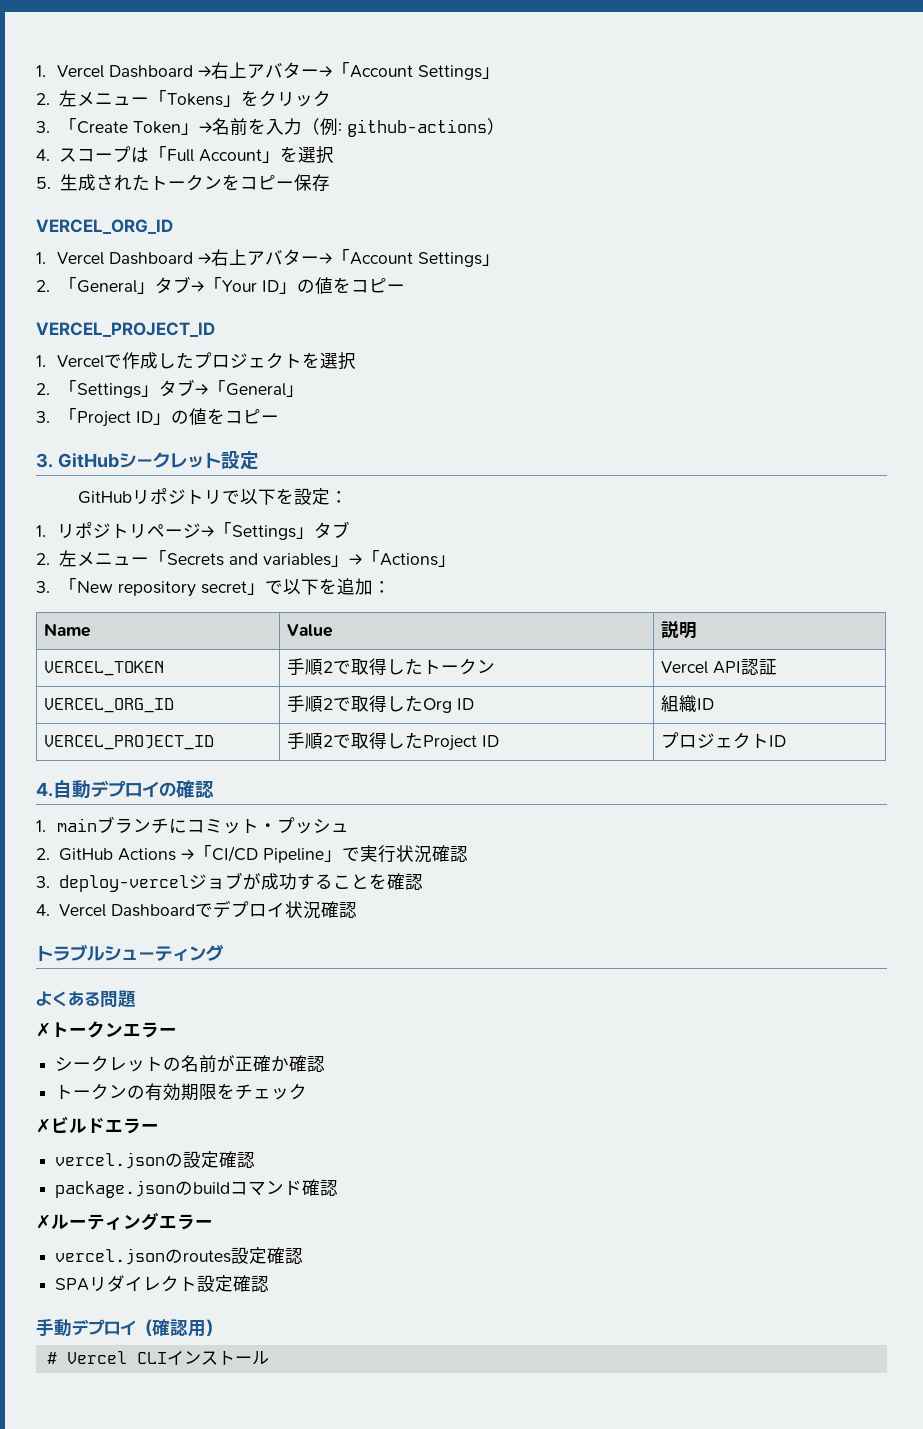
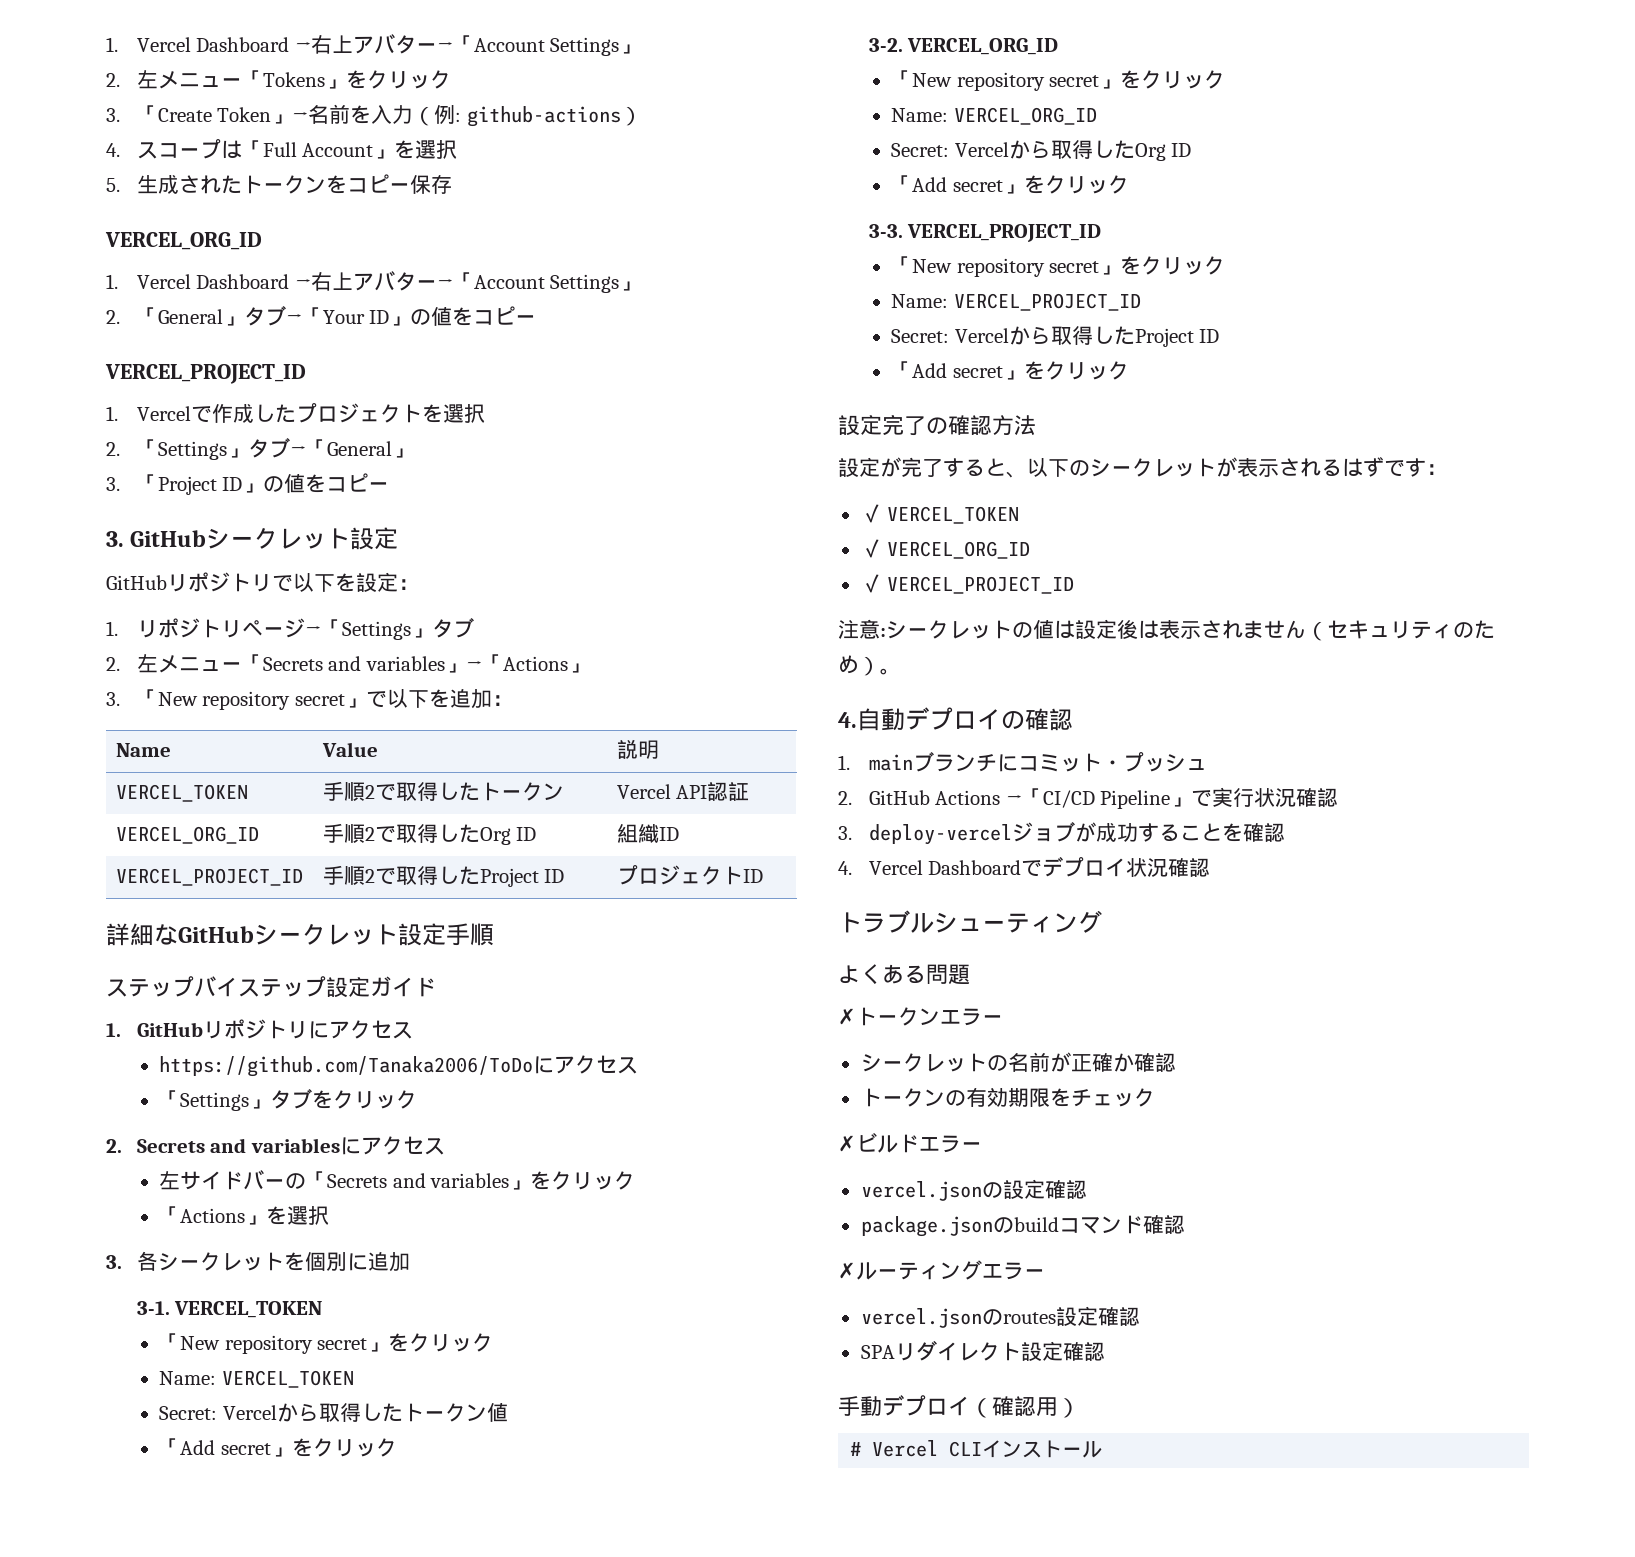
(786, 741) none -> [106,923,494,946] [106,976,436,998] [106,1019,413,1039] [159,1055,639,1077] [159,1089,418,1111] [106,1136,445,1155] [159,1170,636,1190] [159,1206,330,1225] [106,1251,410,1272] [136,1301,323,1318] [159,1333,494,1354] [159,1370,354,1388] [159,1403,508,1422] [159,1438,397,1457] [868,38,1059,55] [891,70,1226,91] [891,107,1097,125] [891,140,1192,161] [891,175,1129,194] [868,224,1102,242] [891,256,1226,277] [891,293,1141,311] [891,326,1220,347] [891,361,1129,380] [838,414,1036,436] [838,457,1447,478] [860,504,1020,524] [860,539,1031,559] [860,574,1075,594] [838,619,1495,641] [838,655,901,676] // 詳細なGitHubシークレット設定手順 // ステップバイステップ設定ガイド // 1. GitHubリポジトリにアクセス // https://github.com/Tanaka2006/ToDoにアクセス // 「Settings」タブをクリック // 2. Secrets and variablesにアクセス // 左サイドバーの「Secrets and variables」をクリック // 「Actions」を選択 // 3.各シークレットを個別に追加 // 3-1. VERCEL_TOKEN // 「New repository secret」をクリック // Name: VERCEL_TOKEN // Secret: Vercelから取得したトークン値 // 「Add secret」をクリック // 3-2. VERCEL_ORG_ID // 「New repository secret」をクリック // Name: VERCEL_ORG_ID // Secret: Vercelから取得したOrg ID // 「Add secret」をクリック // 3-3. VERCEL_PROJECT_ID // 「New repository secret」をクリック // Name: VERCEL_PROJECT_ID // Secret: Vercelから取得したProject ID // 「Add secret」をクリック // 設定完了の確認方法 // 設定が完了すると、以下のシークレットが表示されるはずです： // ✓ VERCEL_TOKEN // ✓ VERCEL_ORG_ID // ✓ VERCEL_PROJECT_ID // 注意:シークレットの値は設定後は表示されません（セキュリティのため）。

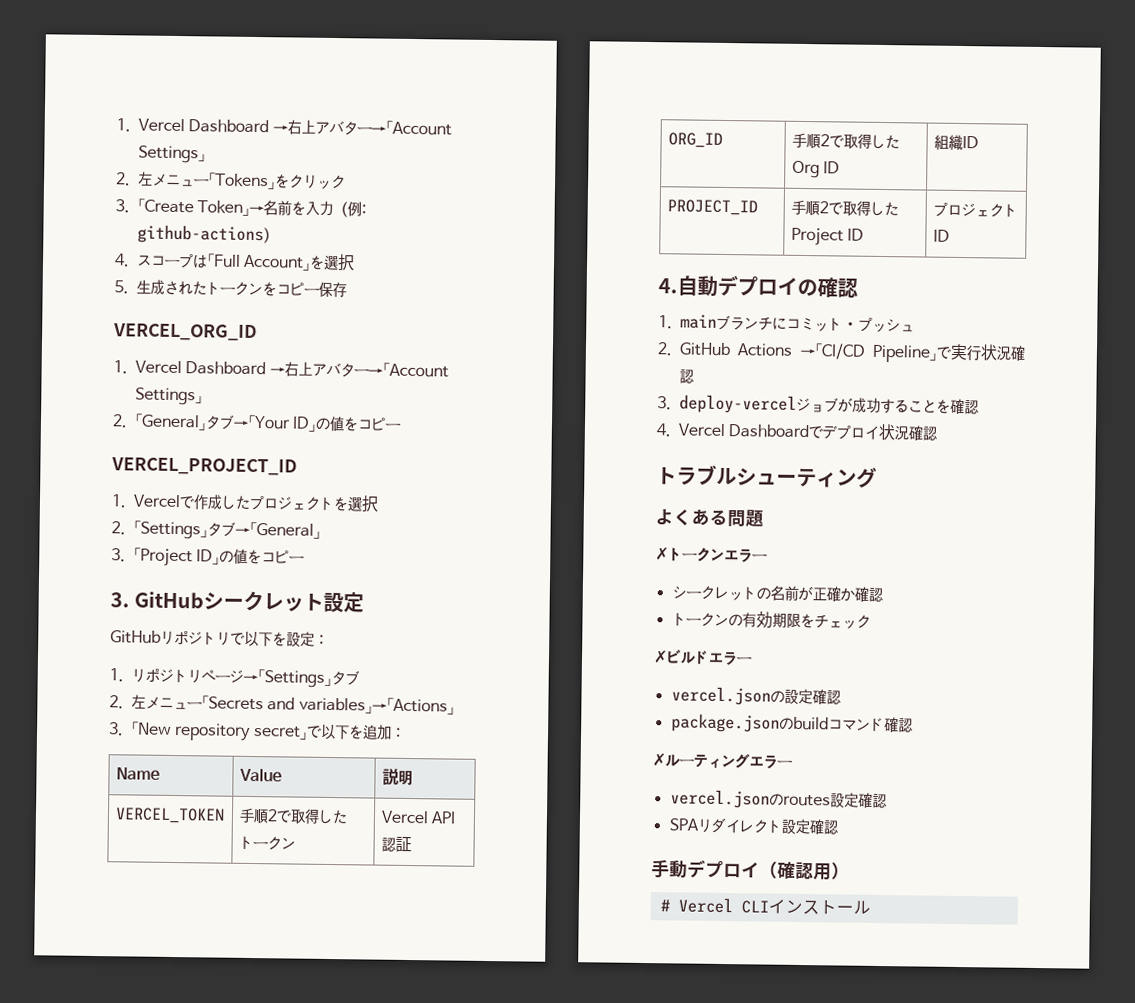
[115,826,259,844] VERCEL_ORG_ID -> [667,132,723,148] ORG_ID
[115,868,303,886] VERCEL_PROJECT_ID -> [666,199,758,216] PROJECT_ID
[106,923,494,946] [106,976,436,998] [106,1019,413,1039] [159,1055,639,1077] [159,1089,418,1111] [106,1136,445,1155] [159,1170,636,1190] [159,1206,330,1225] [106,1251,410,1272] [136,1301,323,1318] [159,1333,494,1354] [159,1370,354,1388] [159,1403,508,1422] [159,1438,397,1457] [868,38,1059,55] [891,70,1226,91] [891,107,1097,125] [891,140,1192,161] [891,175,1129,194] [868,224,1102,242] [891,256,1226,277] [891,293,1141,311] [891,326,1220,347] [891,361,1129,380] [838,414,1036,436] [838,457,1447,478] [860,504,1020,524] [860,539,1031,559] [860,574,1075,594] [838,619,1495,641] [838,655,901,676] // 詳細なGitHubシークレット設定手順 // ステップバイステップ設定ガイド // 1. GitHubリポジトリにアクセス // https://github.com/Tanaka2006/ToDoにアクセス // 「Settings」タブをクリック // 2. Secrets and variablesにアクセス // 左サイドバーの「Secrets and variables」をクリック // 「Actions」を選択 // 3.各シークレットを個別に追加 // 3-1. VERCEL_TOKEN // 「New repository secret」をクリック // Name: VERCEL_TOKEN // Secret: Vercelから取得したトークン値 // 「Add secret」をクリック // 3-2. VERCEL_ORG_ID // 「New repository secret」をクリック // Name: VERCEL_ORG_ID // Secret: Vercelから取得したOrg ID // 「Add secret」をクリック // 3-3. VERCEL_PROJECT_ID // 「New repository secret」をクリック // Name: VERCEL_PROJECT_ID // Secret: Vercelから取得したProject ID // 「Add secret」をクリック // 設定完了の確認方法 // 設定が完了すると、以下のシークレットが表示されるはずです： // ✓ VERCEL_TOKEN // ✓ VERCEL_ORG_ID // ✓ VERCEL_PROJECT_ID // 注意:シークレットの値は設定後は表示されません（セキュリティのため）。 -> (950, 235) none

